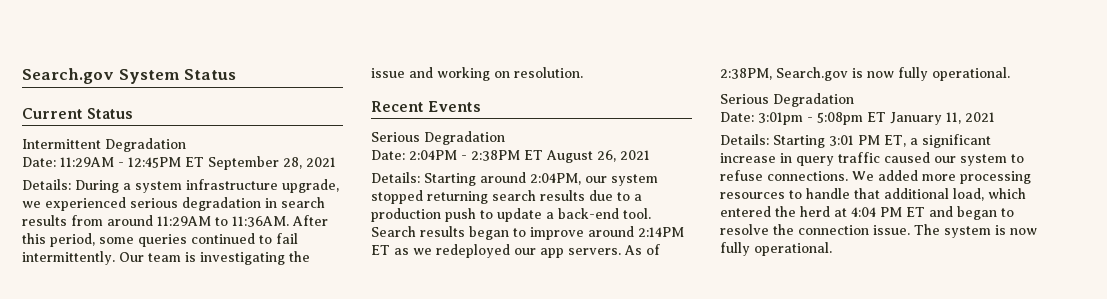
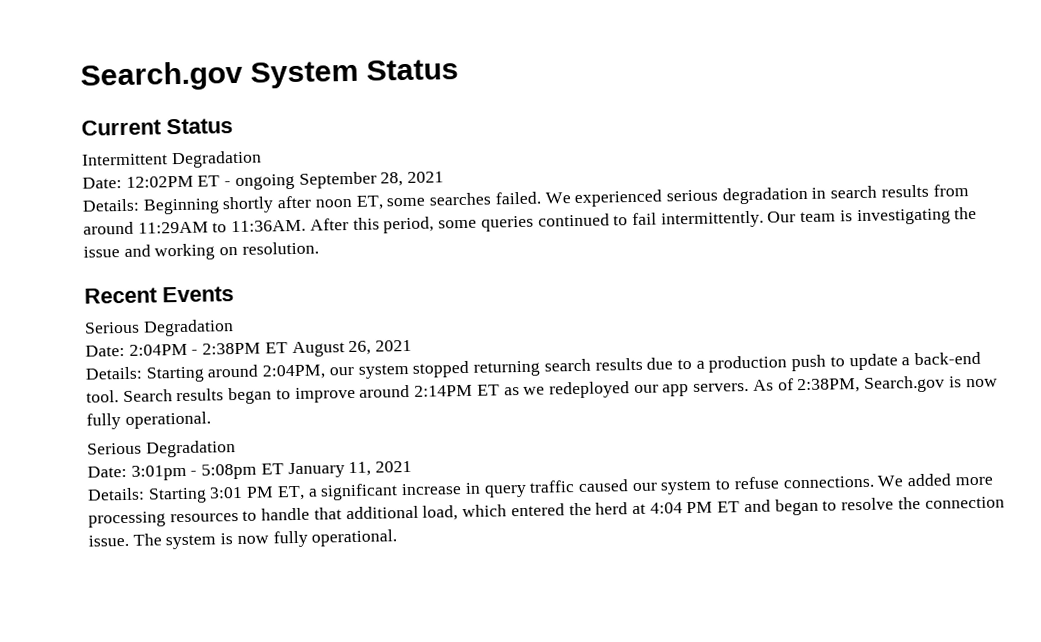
[60,157,204,168] 11:29AM - 12:45PM ET -> [125,173,295,191] 12:02PM ET - ongoing
[75,179,339,193] [22,201,41,208] During a system infrastructure upgrade, we -> [142,191,571,215] Beginning shortly after noon ET, some searches failed. We

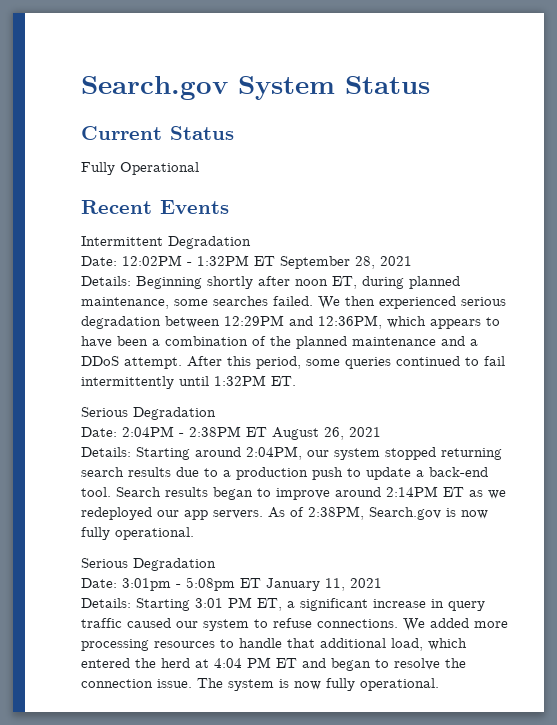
(233, 126) none -> [81,162,199,175] [81,200,229,214] // Fully Operational // Recent Events
[197,173,295,191] ET - ongoing -> [187,255,275,266] - 1:32PM ET
(384, 202) none -> [362,276,460,289] [81,297,169,309] during planned maintenance,
(571, 198) none -> [345,296,375,306] then
[811,184,969,199] [83,219,307,235] in search results from around 11:29AM to 11:36AM. -> [165,315,500,329] [81,336,478,349] [81,356,182,369] between 12:29PM and 12:36PM, which appears to have been a combination of the planned maintenance and a DDoS attempt.
[660,206,978,229] [83,241,319,261] [84,286,234,304] intermittently. Our team is investigating the issue and working on resolution. // Recent Events -> [81,375,296,389] intermittently until 1:32PM ET.

